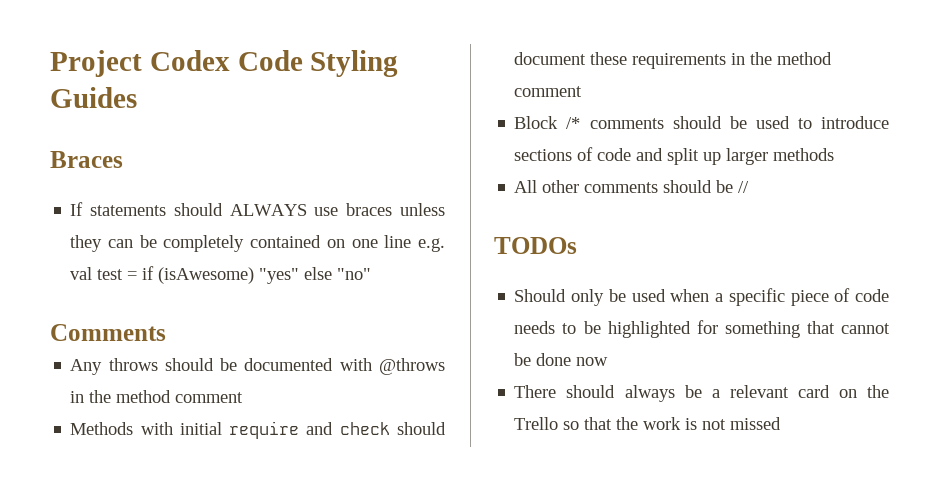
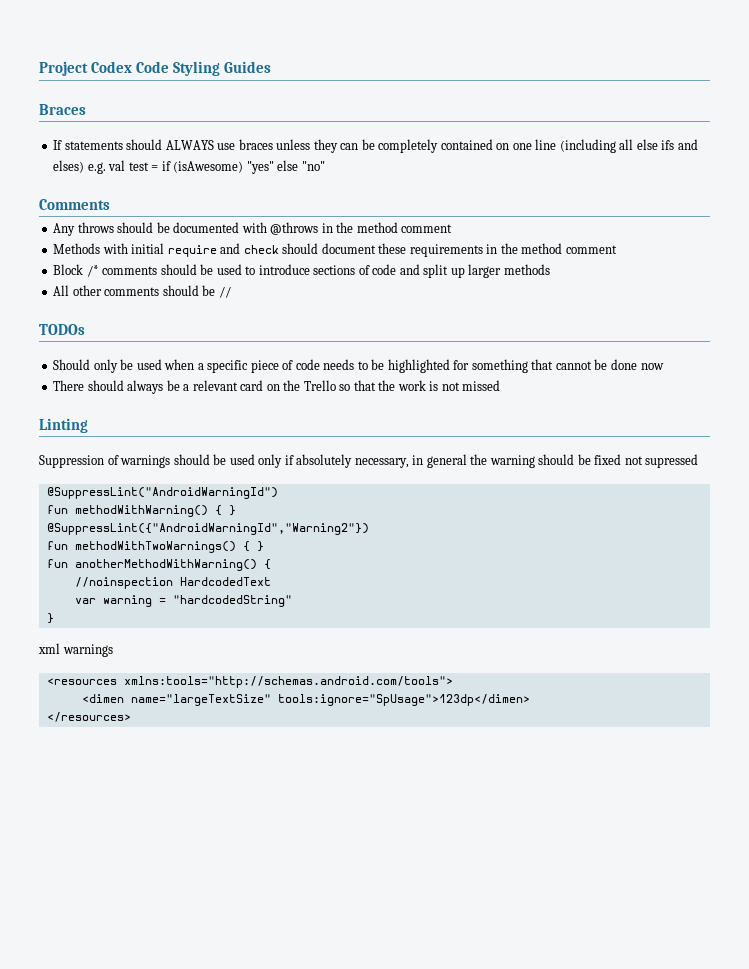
(412, 241) none -> [559,139,698,153] [53,160,85,173] (including all else ifs and elses)
(782, 423) none -> [39,418,88,433] [39,454,699,468] [46,487,278,499] [46,505,236,517] [46,523,369,535] [46,541,264,553] [46,559,271,571] [74,577,271,589] [74,595,292,607] [46,613,54,624] [38,643,113,657] [46,676,453,688] [81,694,530,706] [46,712,131,722] // Linting // Suppression of warnings should be used only if absolutely necessary, in general the warning should be fixed not supressed // @SuppressLint("AndroidWarningId") // fun methodWithWarning() { } // @SuppressLint({"AndroidWarningId","Warning2"}) // fun methodWithTwoWarnings() { } // fun anotherMethodWithWarning() { // //noinspection HardcodedText // var warning = "hardcodedString" // } // xml warnings // <resources xmlns:tools="http://schemas.android.com/tools"> // <dimen name="largeTextSize" tools:ignore="SpUsage">123dp</dimen> // </resources>

